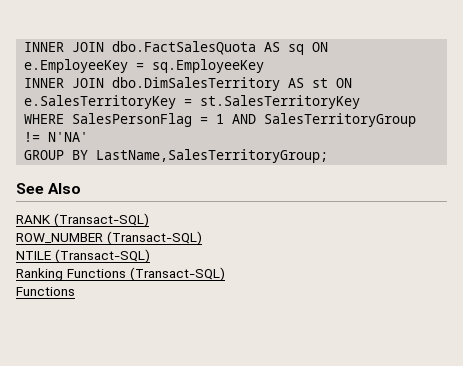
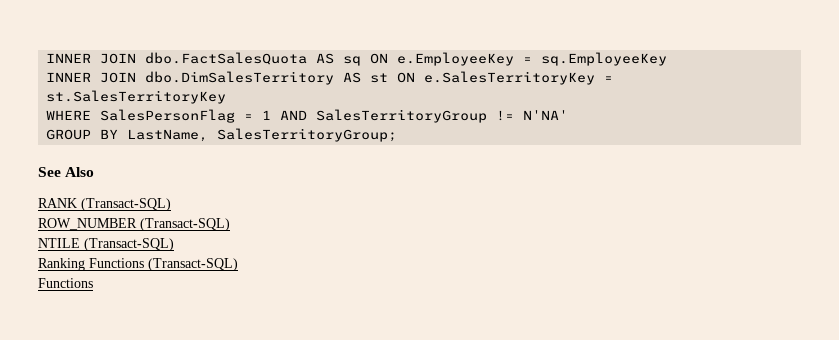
[96,149,329,163] LastName,SalesTerritoryGroup; -> [127,128,398,142] LastName, SalesTerritoryGroup;

